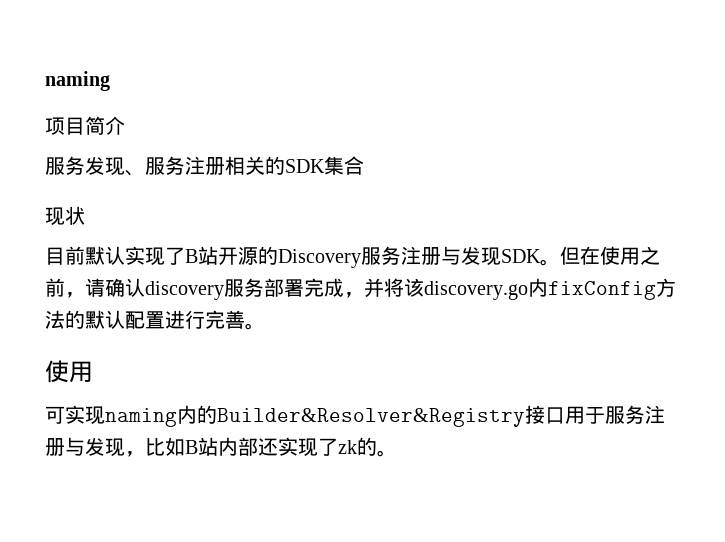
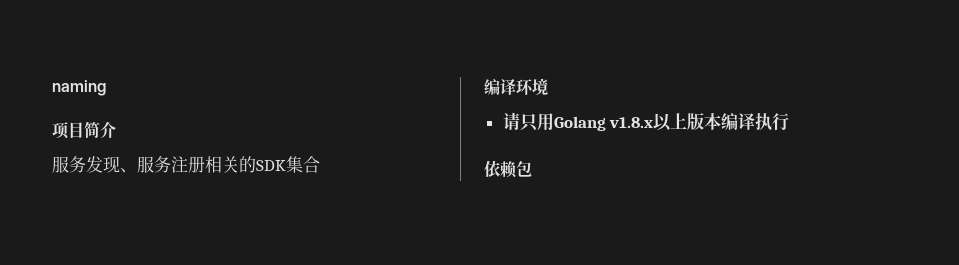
[45,206,85,226] [45,246,660,268] [45,278,676,300] [45,310,265,330] [45,360,93,383] [45,405,665,427] [45,437,397,457] 现状 // 目前默认实现了B站开源的Discovery服务注册与发现SDK。但在使用之前，请确认discovery服务部署完成，并将该discovery.go内fixConfig方法的默认配置进行完善。 // 使用 // 可实现naming内的Builder&Resolver&Registry接口用于服务注册与发现，比如B站内部还实现了zk的。 -> [484,78,548,95] [502,112,790,131] [484,160,532,178] 编译环境 // 请只用Golang v1.8.x以上版本编译执行 // 依赖包

